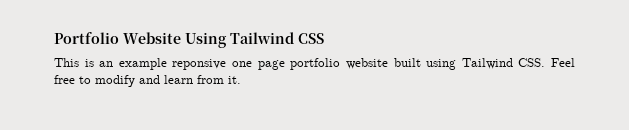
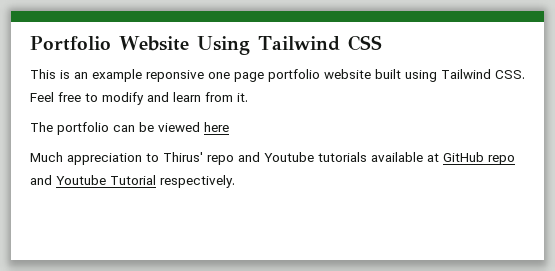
(241, 80) none -> [30,122,229,135] [30,152,515,165] [30,175,235,188] // The portfolio can be viewed here // Much appreciation to Thirus' repo and Youtube tutorials available at GitHub repo and Youtube Tutorial respectively.

